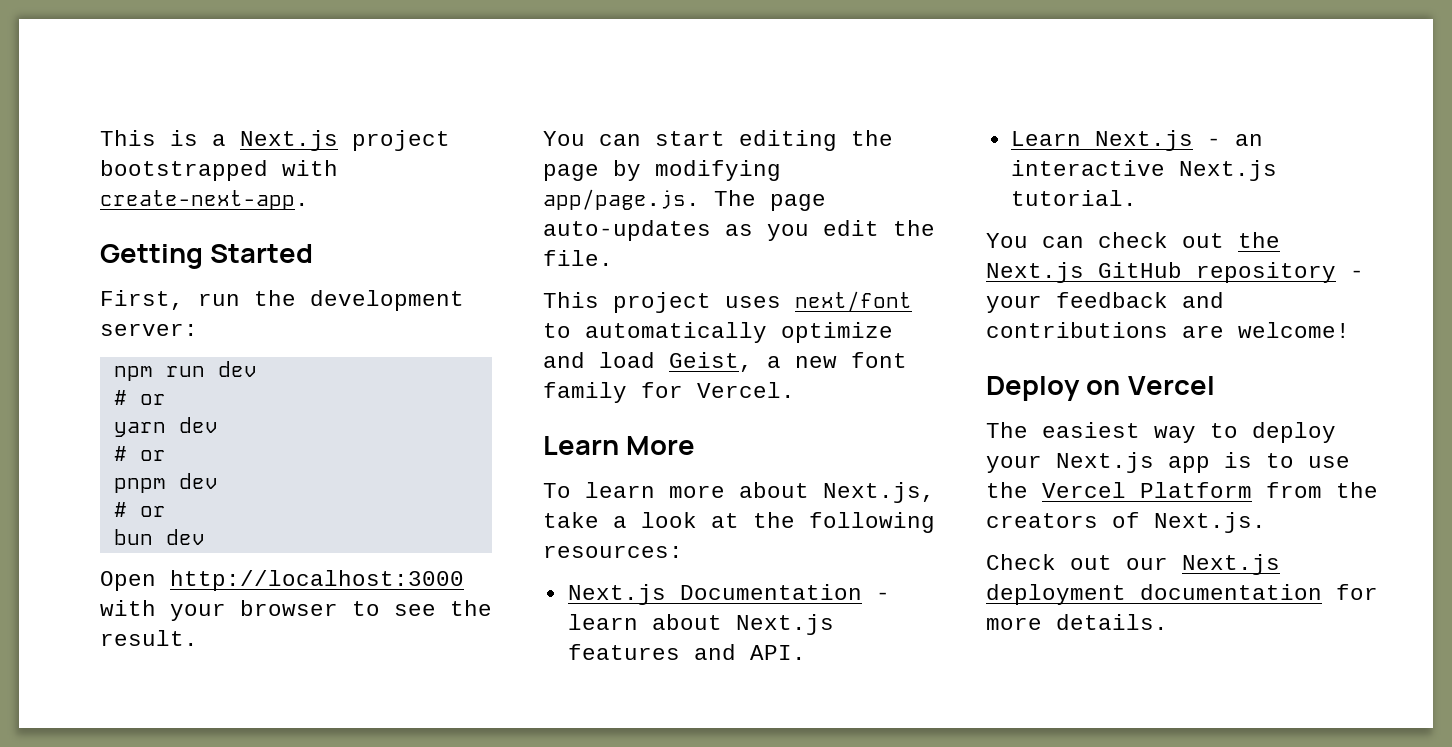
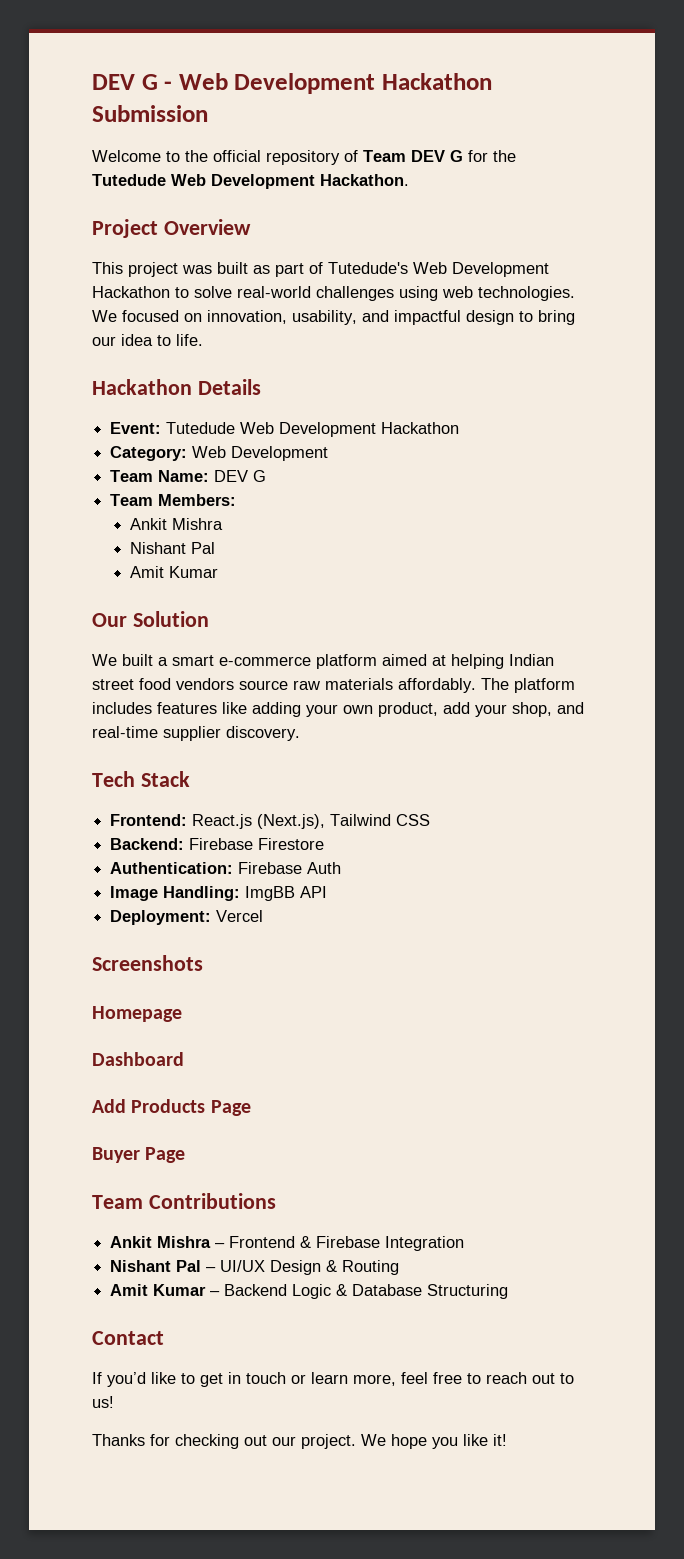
[100,130,450,151] [100,160,338,181] [100,190,309,210] [100,244,314,269] [100,290,464,311] [100,323,198,336] [113,361,257,381] [113,390,166,405] [113,417,218,437] [113,446,166,461] [113,473,218,493] [113,502,166,517] [113,529,205,545] [100,570,464,591] [100,600,492,621] [100,630,198,646] [543,130,893,151] [543,160,781,181] [543,189,826,211] [543,220,935,241] [543,250,613,266] [543,291,912,313] [543,322,893,343] [543,352,907,372] [543,382,795,403] [543,436,696,455] [543,482,935,503] [543,512,935,533] [543,545,683,558] [567,584,890,605] [567,614,834,635] [567,644,806,660] [1010,130,1263,151] [1010,160,1277,181] [1010,190,1137,206] [986,232,1280,248] [986,262,1364,283] [986,292,1224,313] [986,322,1350,338] [986,376,1215,401] [986,422,1336,443] [986,452,1350,473] [986,482,1378,498] [986,512,1266,533] [986,554,1280,575] [986,584,1378,605] [986,614,1168,630] This is a Next.js project bootstrapped with create-next-app. // Getting Started // First, run the development server: // npm run dev // # or // yarn dev // # or // pnpm dev // # or // bun dev // Open http://localhost:3000 with your browser to see the result. // You can start editing the page by modifying app/page.js. The page auto-updates as you edit the file. // This project uses next/font to automatically optimize and load Geist, a new font family for Vercel. // Learn More // To learn more about Next.js, take a look at the following resources: // Next.js Documentation - learn about Next.js features and API. // Learn Next.js - an interactive Next.js tutorial. // You can check out the Next.js GitHub repository - your feedback and contributions are welcome! // Deploy on Vercel // The easiest way to deploy your Next.js app is to use the Vercel Platform from the creators of Next.js. // Check out our Next.js deployment documentation for more details. -> [92,73,493,94] [92,105,208,122] [92,150,516,165] [92,174,409,189] [92,219,251,238] [92,262,549,277] [92,286,575,301] [92,310,575,325] [92,334,203,346] [92,379,261,395] [110,422,460,437] [110,446,329,461] [110,470,267,482] [110,494,237,506] [130,518,224,530] [130,542,216,554] [130,566,219,578] [92,611,209,627] [92,654,554,669] [92,678,575,693] [92,702,584,717] [92,726,300,741] [92,771,190,787] [110,814,431,829] [110,838,325,850] [110,862,342,874] [110,886,328,901] [110,910,264,925] [92,955,203,971] [92,1006,182,1022] [92,1052,184,1066] [92,1099,251,1116] [92,1147,186,1163] [92,1193,276,1209] [110,1236,465,1251] [110,1260,400,1275] [110,1284,509,1299] [92,1331,164,1345] [92,1372,574,1387] [92,1396,114,1408] [92,1434,507,1449] DEV G - Web Development Hackathon Submission // Welcome to the official repository of Team DEV G for the Tutedude Web Development Hackathon. // Project Overview // This project was built as part of Tutedude's Web Development Hackathon to solve real-world challenges using web technologies. We focused on innovation, usability, and impactful design to bring our idea to life. // Hackathon Details // Event: Tutedude Web Development Hackathon // Category: Web Development // Team Name: DEV G // Team Members: // Ankit Mishra // Nishant Pal // Amit Kumar // Our Solution // We built a smart e-commerce platform aimed at helping Indian street food vendors source raw materials affordably. The platform includes features like adding your own product, add your shop, and real-time supplier discovery. // Tech Stack // Frontend: React.js (Next.js), Tailwind CSS // Backend: Firebase Firestore // Authentication: Firebase Auth // Image Handling: ImgBB API // Deployment: Vercel // Screenshots // Homepage // Dashboard // Add Products Page // Buyer Page // Team Contributions // Ankit Mishra – Frontend & Firebase Integration // Nishant Pal – UI/UX Design & Routing // Amit Kumar – Backend Logic & Database Structuring // Contact // If you’d like to get in touch or learn more, feel free to reach out to us! // Thanks for checking out our project. We hope you like it!

